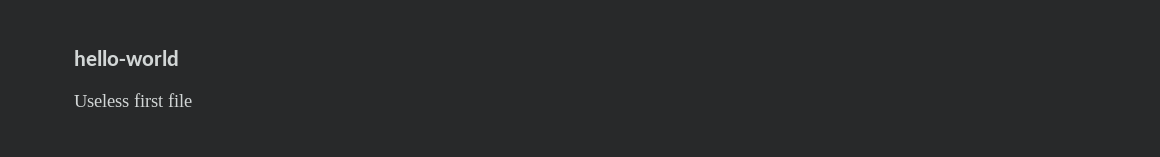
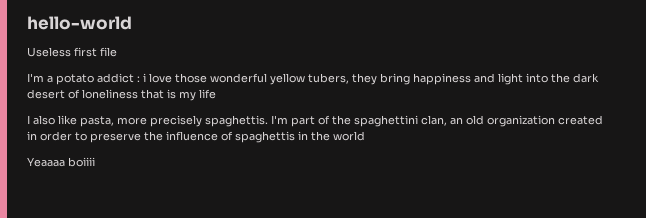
(192, 100) none -> [27,73,599,85] [27,89,216,101] [27,115,603,127] [27,131,365,143] [27,157,95,167] // I'm a potato addict : i love those wonderful yellow tubers, they bring happiness and light into the dark desert of loneliness that is my life // I also like pasta, more precisely spaghettis. I'm part of the spaghettini clan, an old organization created in order to preserve the influence of spaghettis in the world // Yeaaaa boiiii

